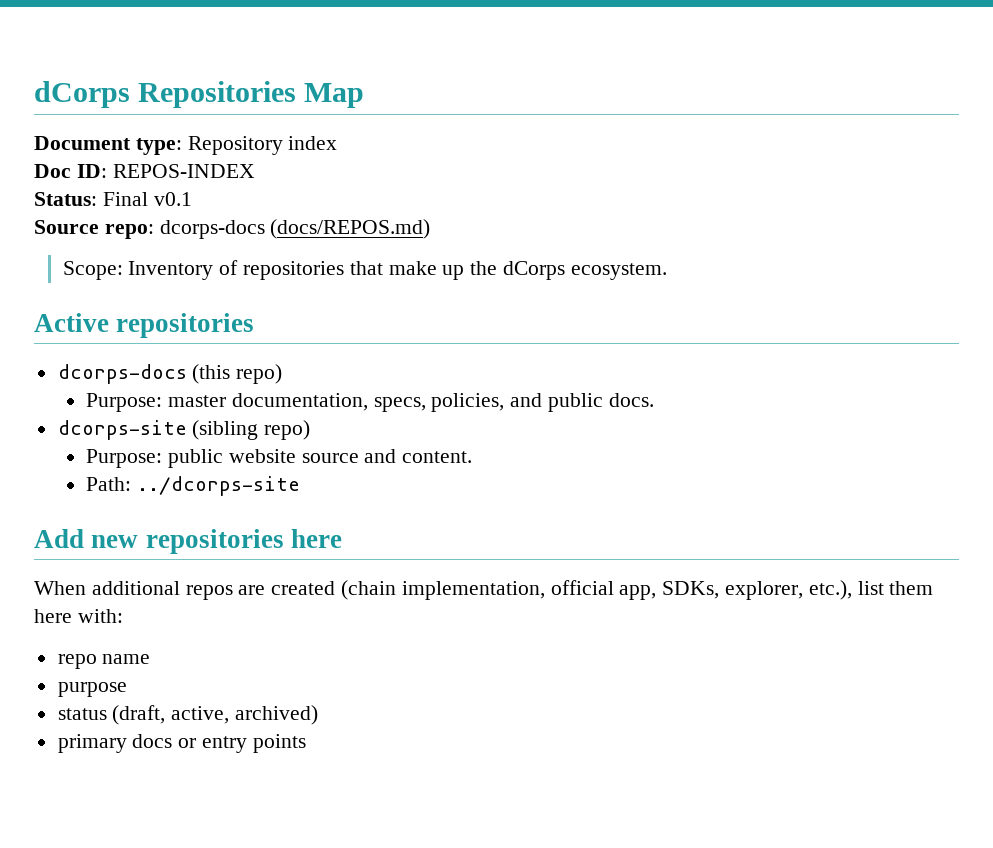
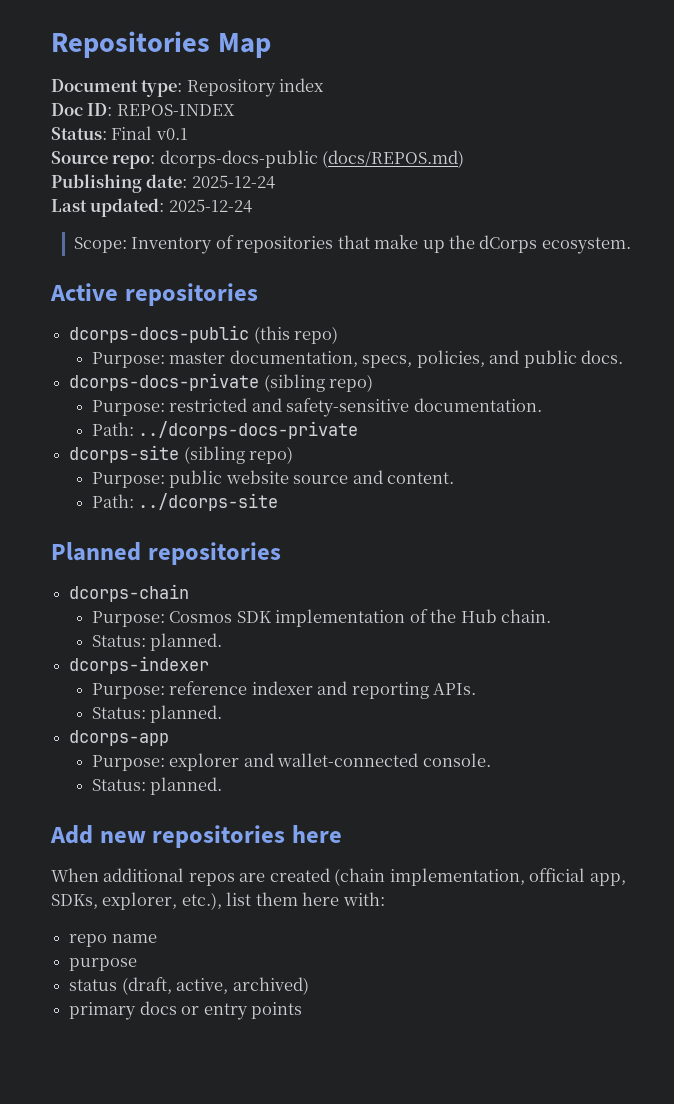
[34,81,130,108] dCorps -> (51, 44) none
[159,220,265,239] dcorps-docs -> [159,150,318,168] dcorps-docs-public
(431, 229) none -> [51,174,275,193] [51,198,252,217] // Publishing date: 2025-12-24 // Last updated: 2025-12-24
[57,364,187,384] dcorps-docs -> [69,325,250,343] dcorps-docs-public
(654, 400) none -> [69,373,374,392] [91,398,542,417] [91,421,359,439] // dcorps-docs-private (sibling repo) // Purpose: restricted and safety-sensitive documentation. // Path: ../dcorps-docs-private
(301, 486) none -> [51,542,281,565] [69,584,190,602] [91,609,552,627] [91,633,223,651] [69,656,210,674] [91,681,477,699] [91,705,223,723] [69,730,170,746] [91,753,491,771] [91,777,223,795] // Planned repositories // dcorps-chain // Purpose: Cosmos SDK implementation of the Hub chain. // Status: planned. // dcorps-indexer // Purpose: reference indexer and reporting APIs. // Status: planned. // dcorps-app // Purpose: explorer and wallet-connected console. // Status: planned.

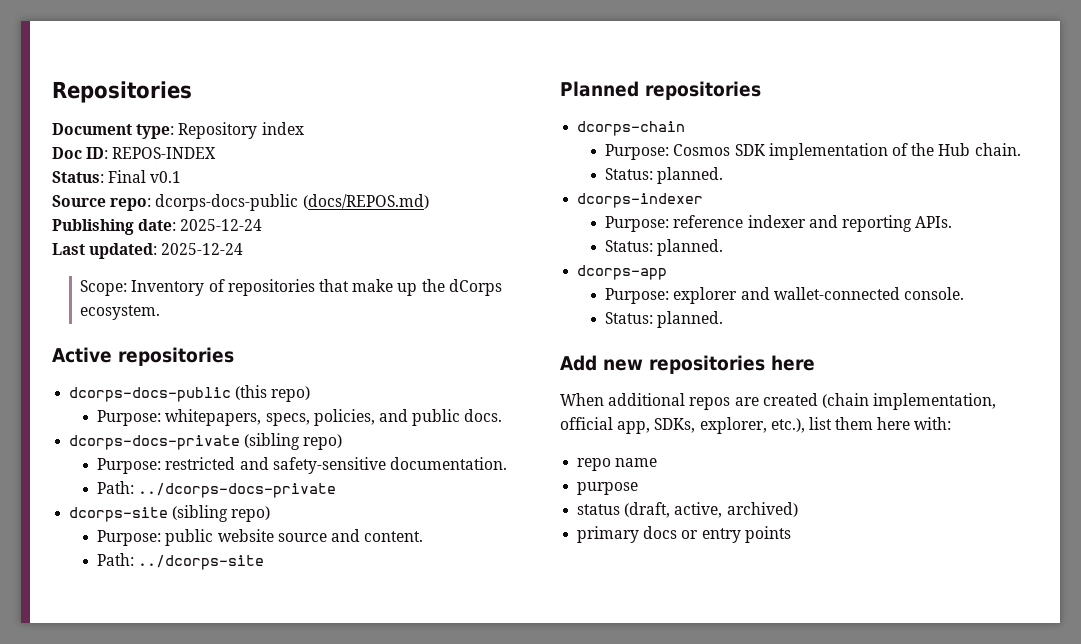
[217,33,271,58] Map -> (192, 92) none
[169,350,358,367] master documentation, -> [165,409,262,426] whitepapers,

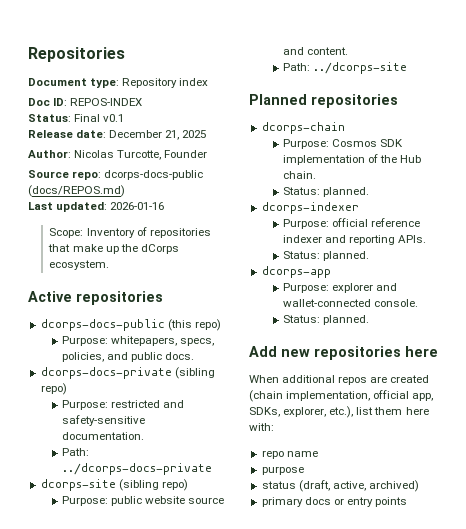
(182, 177) none -> [28,130,207,140] [28,150,208,160] // Release date: December 21, 2025 // Author: Nicolas Turcotte, Founder
[52,219,263,235] // Publishing date: 2025-12-24 -> (125, 191) none
[161,243,244,255] 2025-12-24 -> [110,202,165,210] 2026-01-16
(670, 224) none -> [332,218,369,227] official

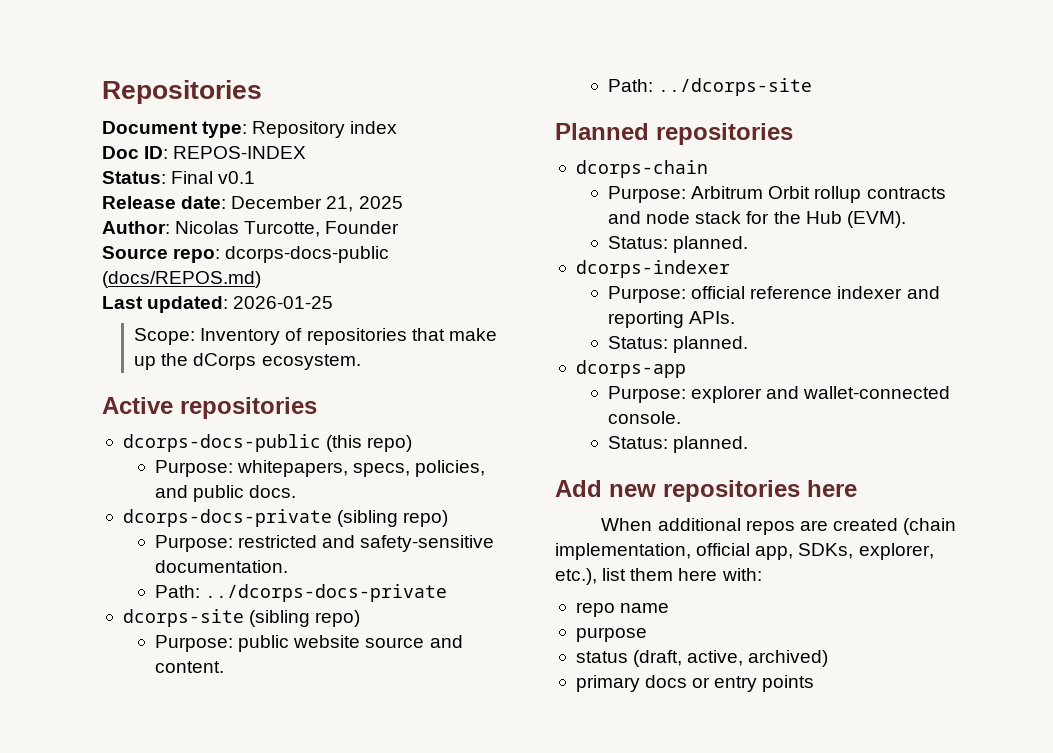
[110,202,165,210] 2026-01-16 -> [233,296,334,309] 2026-01-25
[332,139,404,147] [283,154,379,165] Cosmos SDK implementation of -> [691,186,946,203] [608,211,770,224] Arbitrum Orbit rollup contracts and node stack for
[283,171,317,179] chain. -> [846,211,906,228] (EVM).

